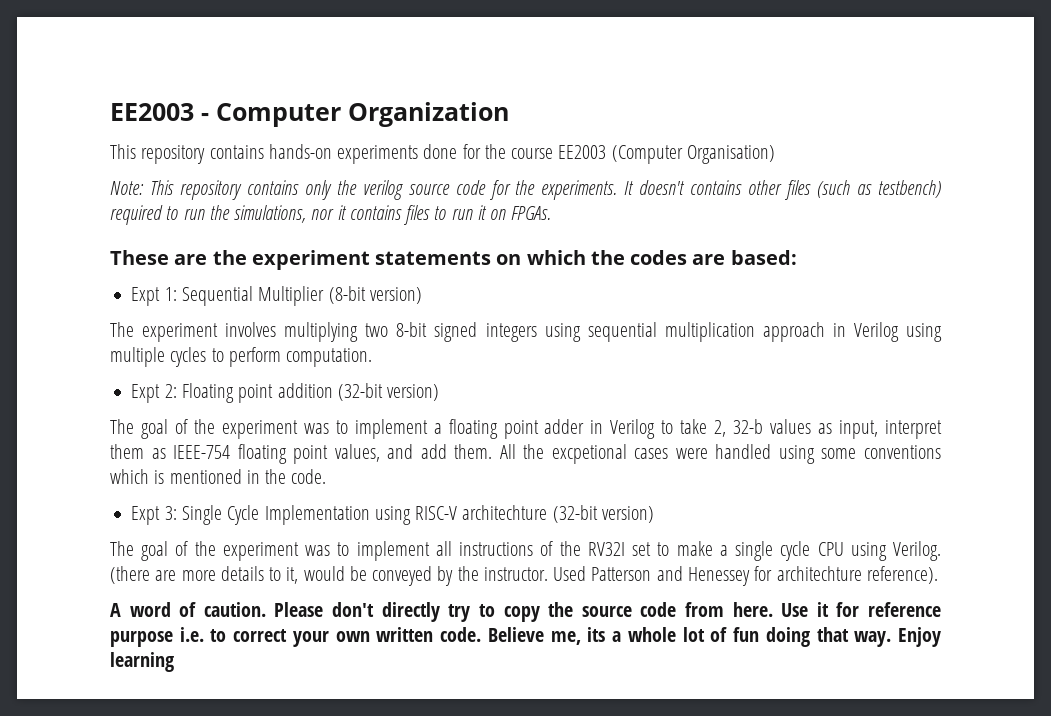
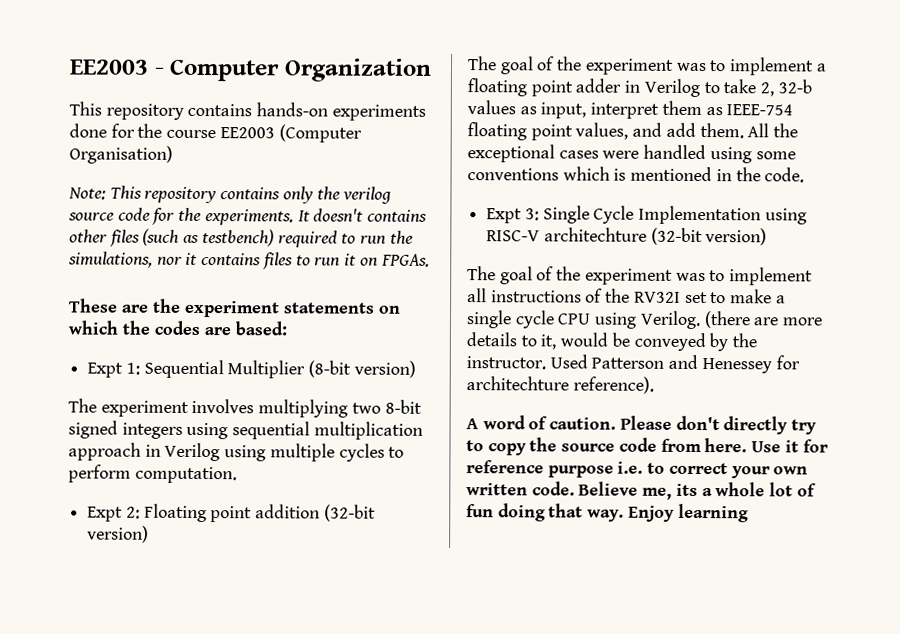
[551,444,627,464] excpetional -> [467,144,555,163] exceptional

